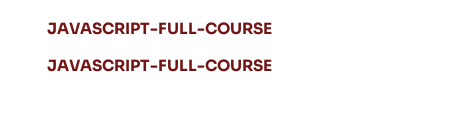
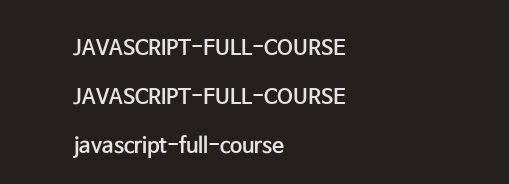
(272, 65) none -> [73,135,284,159] // javascript-full-course

